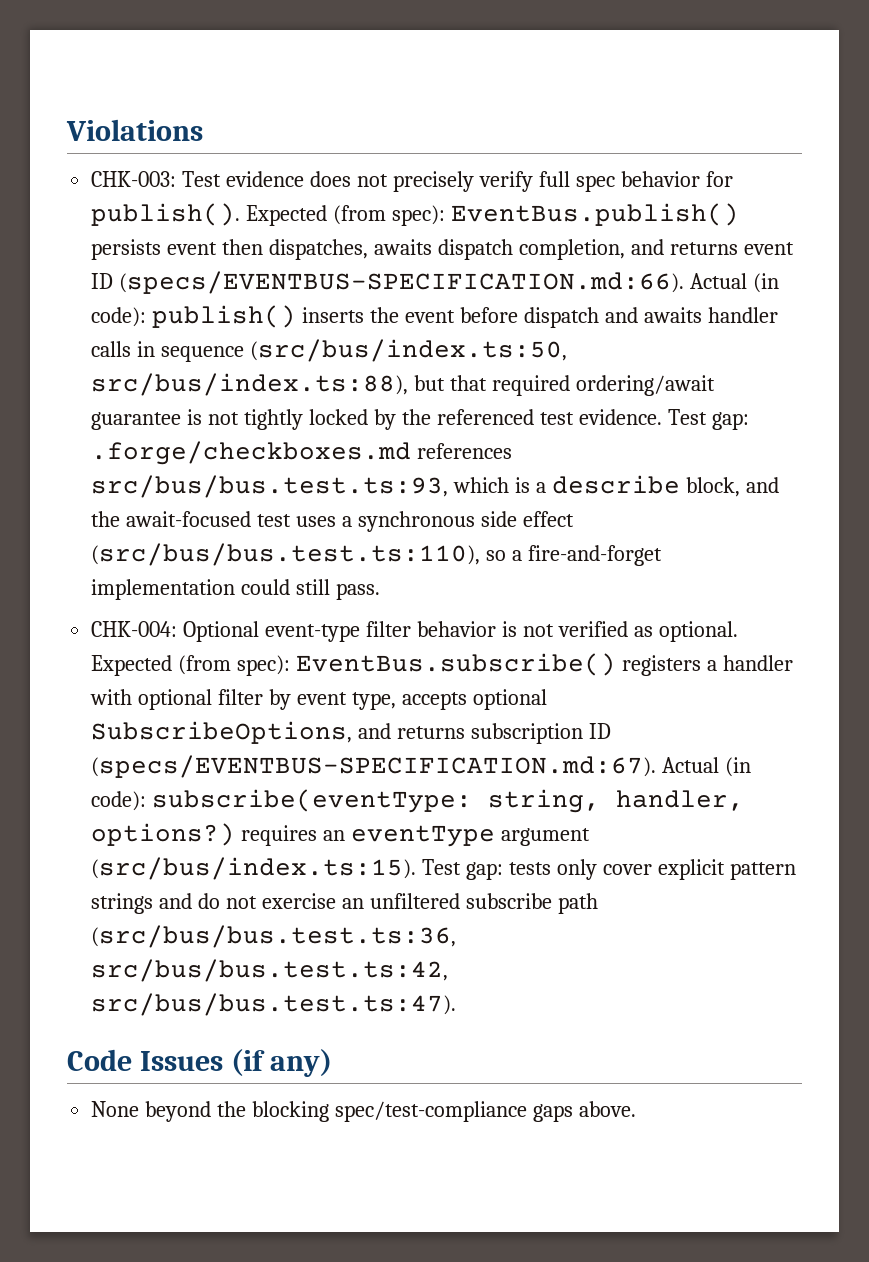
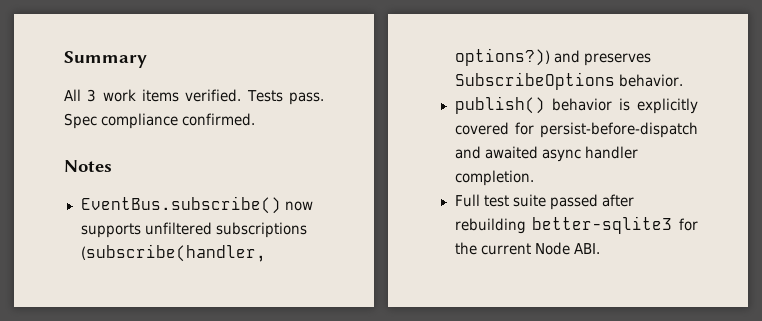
[66,119,203,141] [91,171,733,192] [91,203,739,226] [91,239,794,260] [91,271,780,294] [91,305,778,328] [91,339,568,362] [91,373,715,396] [91,409,749,430] [91,441,513,465] [91,475,779,498] [91,511,574,532] [91,543,663,566] [91,579,381,600] [91,621,738,642] [91,653,793,676] [90,689,547,710] [91,721,611,744] [91,755,752,778] [91,789,745,813] [91,823,590,847] [91,857,796,880] [91,893,598,914] [91,925,457,948] [91,959,449,982] [91,993,457,1016] [67,1049,332,1077] [91,1101,636,1122] Violations // CHK-003: Test evidence does not precisely verify full spec behavior for publish(). Expected (from spec): EventBus.publish() persists event then dispatches, awaits dispatch completion, and returns event ID (specs/EVENTBUS-SPECIFICATION.md:66). Actual (in code): publish() inserts the event before dispatch and awaits handler calls in sequence (src/bus/index.ts:50, src/bus/index.ts:88), but that required ordering/await guarantee is not tightly locked by the referenced test evidence. Test gap: .forge/checkboxes.md references src/bus/bus.test.ts:93, which is a describe block, and the await-focused test uses a synchronous side effect (src/bus/bus.test.ts:110), so a fire-and-forget implementation could still pass. // CHK-004: Optional event-type filter behavior is not verified as optional. Expected (from spec): EventBus.subscribe() registers a handler with optional filter by event type, accepts optional SubscribeOptions, and returns subscription ID (specs/EVENTBUS-SPECIFICATION.md:67). Actual (in code): subscribe(eventType: string, handler, options?) requires an eventType argument (src/bus/index.ts:15). Test gap: tests only cover explicit pattern strings and do not exercise an unfiltered subscribe path (src/bus/bus.test.ts:36, src/bus/bus.test.ts:42, src/bus/bus.test.ts:47). // Code Issues (if any) // None beyond the blocking spec/test-compliance gaps above. -> [64,51,147,68] [64,89,324,105] [64,113,256,129] [64,160,112,172] [80,196,313,214] [80,222,307,238] [80,244,266,262] [454,48,651,66] [454,72,683,90] [454,96,698,114] [454,122,698,138] [454,146,638,162] [454,170,534,186] [454,194,634,210] [454,216,698,234] [454,242,600,255] Summary // All 3 work items verified. Tests pass. Spec compliance confirmed. // Notes // EventBus.subscribe() now supports unfiltered subscriptions (subscribe(handler, options?)) and preserves SubscribeOptions behavior. // publish() behavior is explicitly covered for persist-before-dispatch and awaited async handler completion. // Full test suite passed after rebuilding better-sqlite3 for the current Node ABI.

